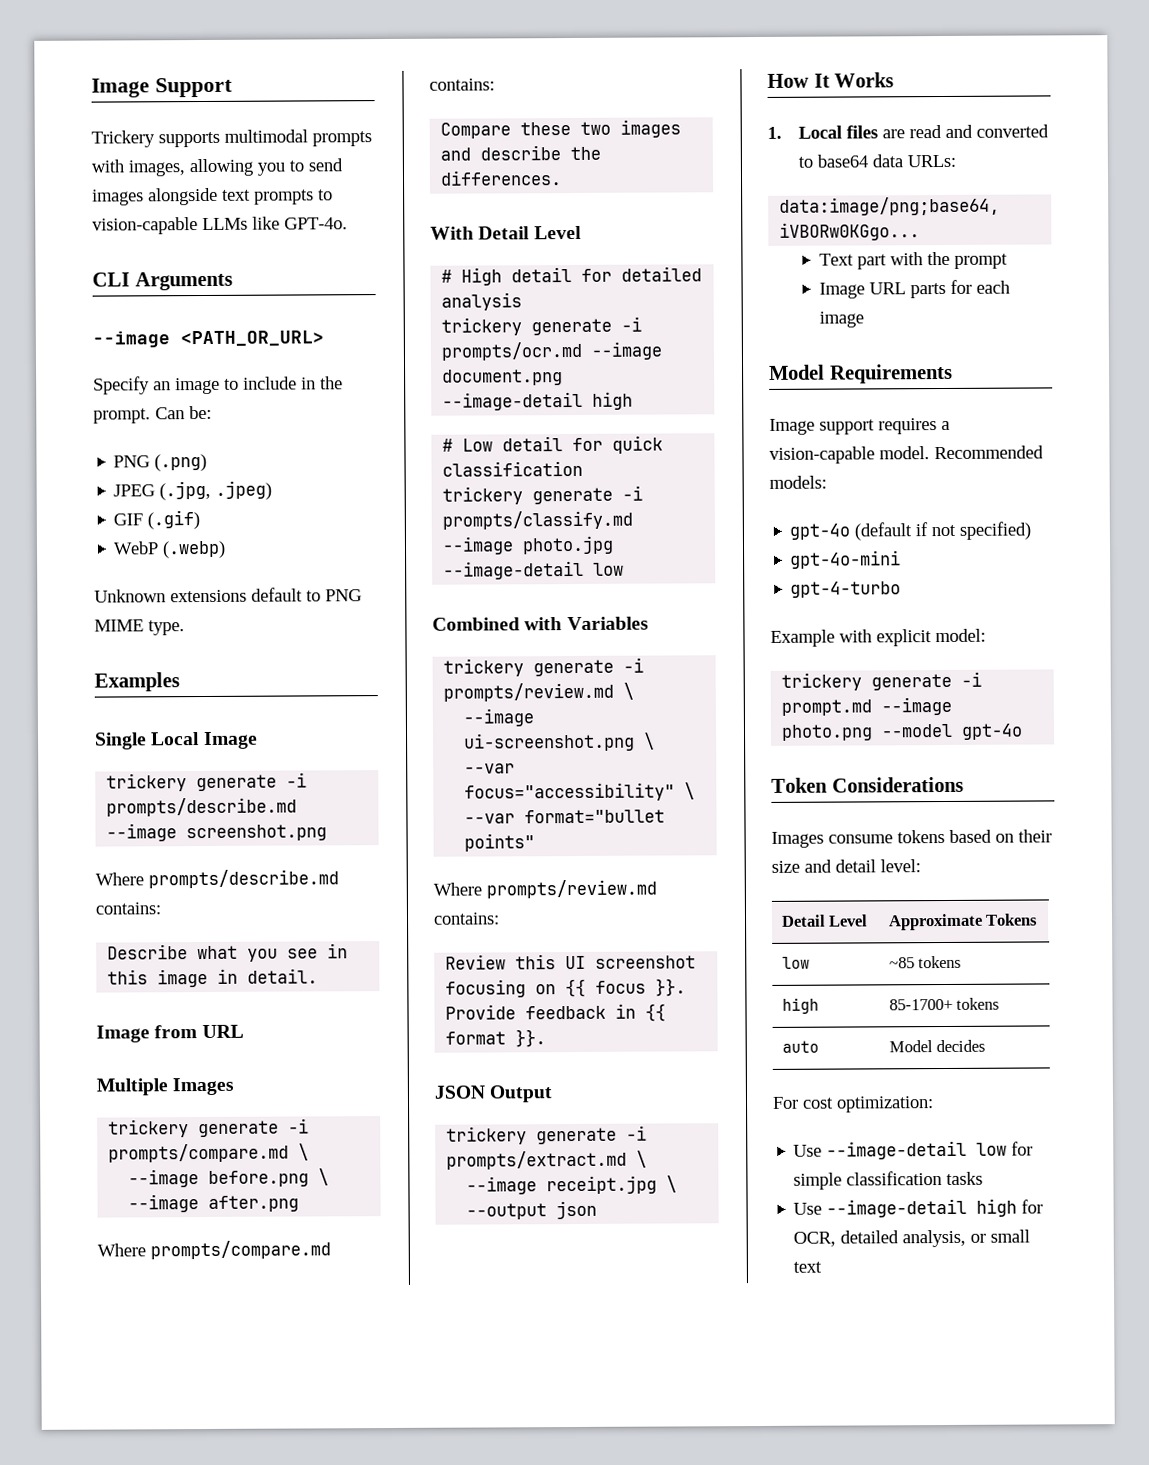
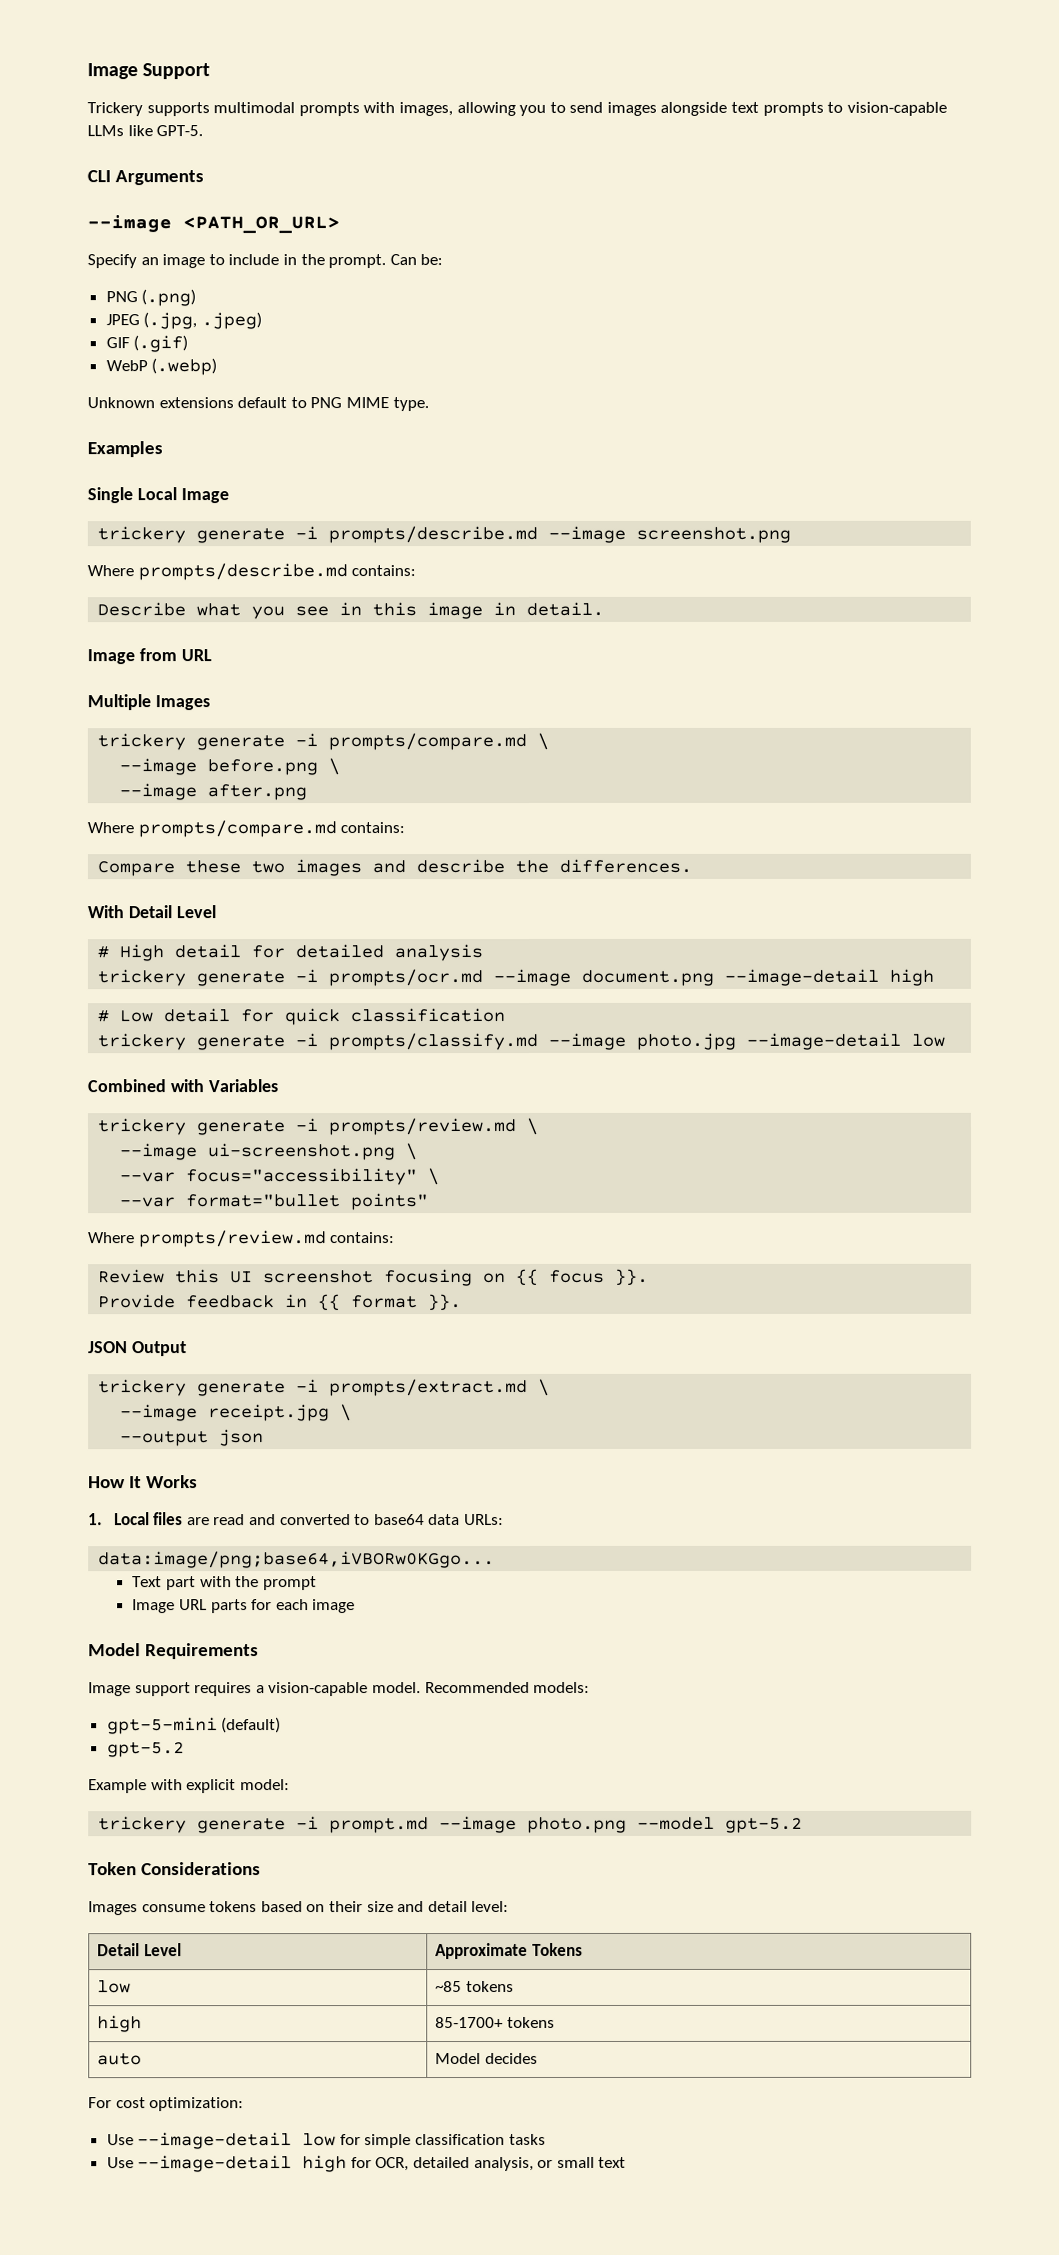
[284,217,348,230] GPT-4o. -> [156,125,204,137] GPT-5.
[789,521,1032,541] [790,550,902,569] [790,581,902,598] gpt-4o (default if not specified) // gpt-4o-mini // gpt-4-turbo -> [106,1717,282,1735] [106,1742,185,1758] gpt-5-mini (default) // gpt-5.2
[961,723,1024,740] gpt-4o -> [725,1817,804,1833] gpt-5.2

